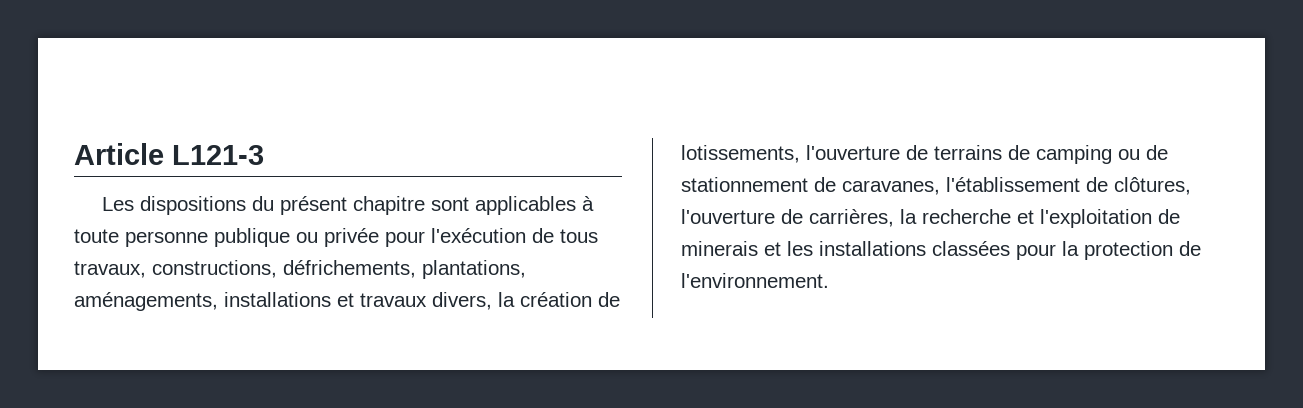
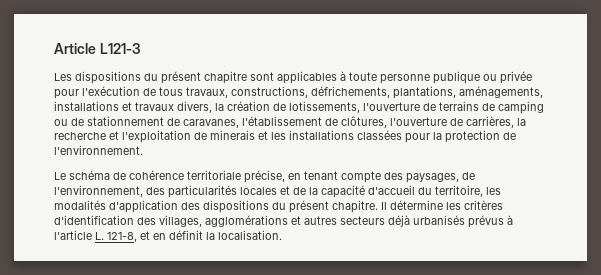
(829, 280) none -> [54,170,475,183] [54,185,501,198] [54,200,503,213] [54,215,513,228] [54,230,282,242] // Le schéma de cohérence territoriale précise, en tenant compte des paysages, de l'environnement, des particularités locales et de la capacité d'accueil du territoire, les modalités d'application des dispositions du présent chapitre. Il détermine les critères d'identification des villages, agglomérations et autres secteurs déjà urbanisés prévus à l'article L. 121-8, et en définit la localisation.

